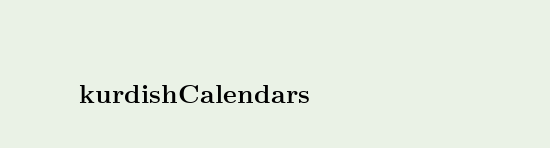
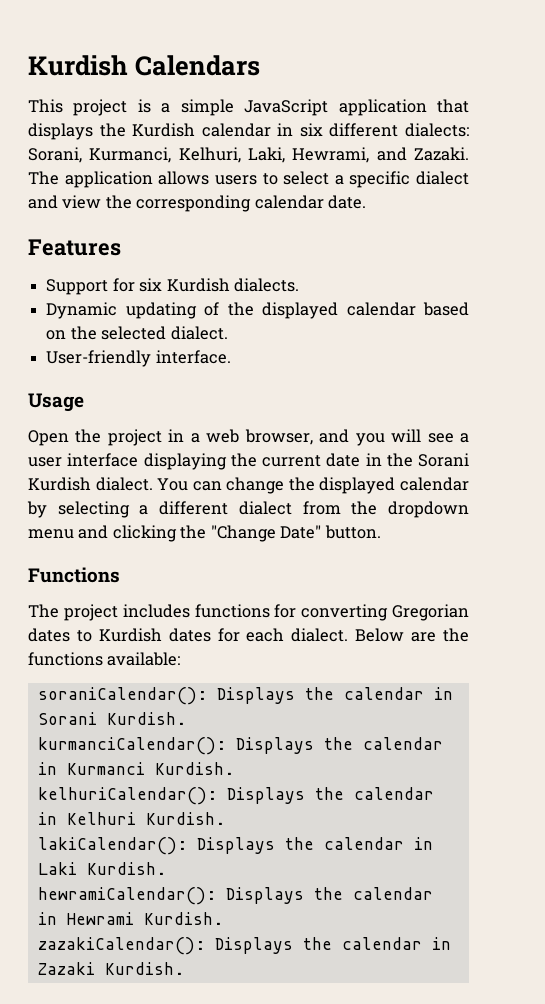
[79,85,310,103] kurdishCalendars -> [28,55,261,76] [28,99,469,116] [28,123,469,140] [28,147,469,163] [28,171,469,188] [28,195,367,212] [28,239,121,256] [46,278,299,295] [46,302,469,319] [46,326,228,340] [46,350,231,367] [28,393,84,412] [28,429,469,446] [28,453,469,470] [28,477,469,494] [27,501,470,518] [28,525,381,542] [28,567,120,583] [28,604,469,621] [28,628,470,642] [28,652,181,666] [37,687,453,705] [37,712,186,725] [37,737,443,755] [37,762,234,775] [37,787,434,805] [37,812,225,825] [37,837,433,855] [37,862,166,875] [37,887,433,905] [37,912,223,925] [37,937,451,955] [37,962,184,975] Kurdish Calendars // This project is a simple JavaScript application that displays the Kurdish calendar in six different dialects: Sorani, Kurmanci, Kelhuri, Laki, Hewrami, and Zazaki. The application allows users to select a specific dialect and view the corresponding calendar date. // Features // Support for six Kurdish dialects. // Dynamic updating of the displayed calendar based on the selected dialect. // User-friendly interface. // Usage // Open the project in a web browser, and you will see a user interface displaying the current date in the Sorani Kurdish dialect. You can change the displayed calendar by selecting a different dialect from the dropdown menu and clicking the "Change Date" button. // Functions // The project includes functions for converting Gregorian dates to Kurdish dates for each dialect. Below are the functions available: // soraniCalendar(): Displays the calendar in Sorani Kurdish. // kurmanciCalendar(): Displays the calendar in Kurmanci Kurdish. // kelhuriCalendar(): Displays the calendar in Kelhuri Kurdish. // lakiCalendar(): Displays the calendar in Laki Kurdish. // hewramiCalendar(): Displays the calendar in Hewrami Kurdish. // zazakiCalendar(): Displays the calendar in Zazaki Kurdish.

